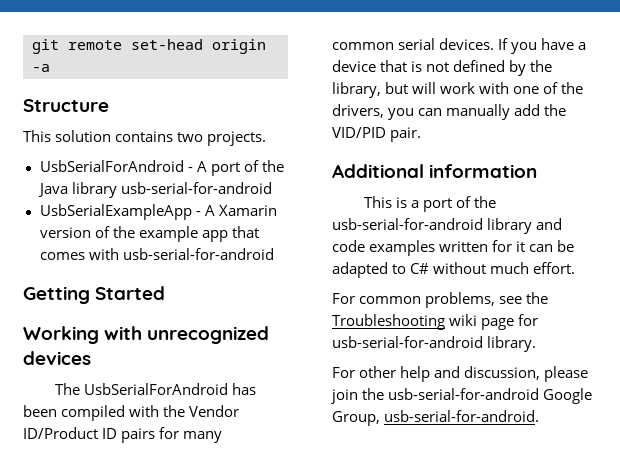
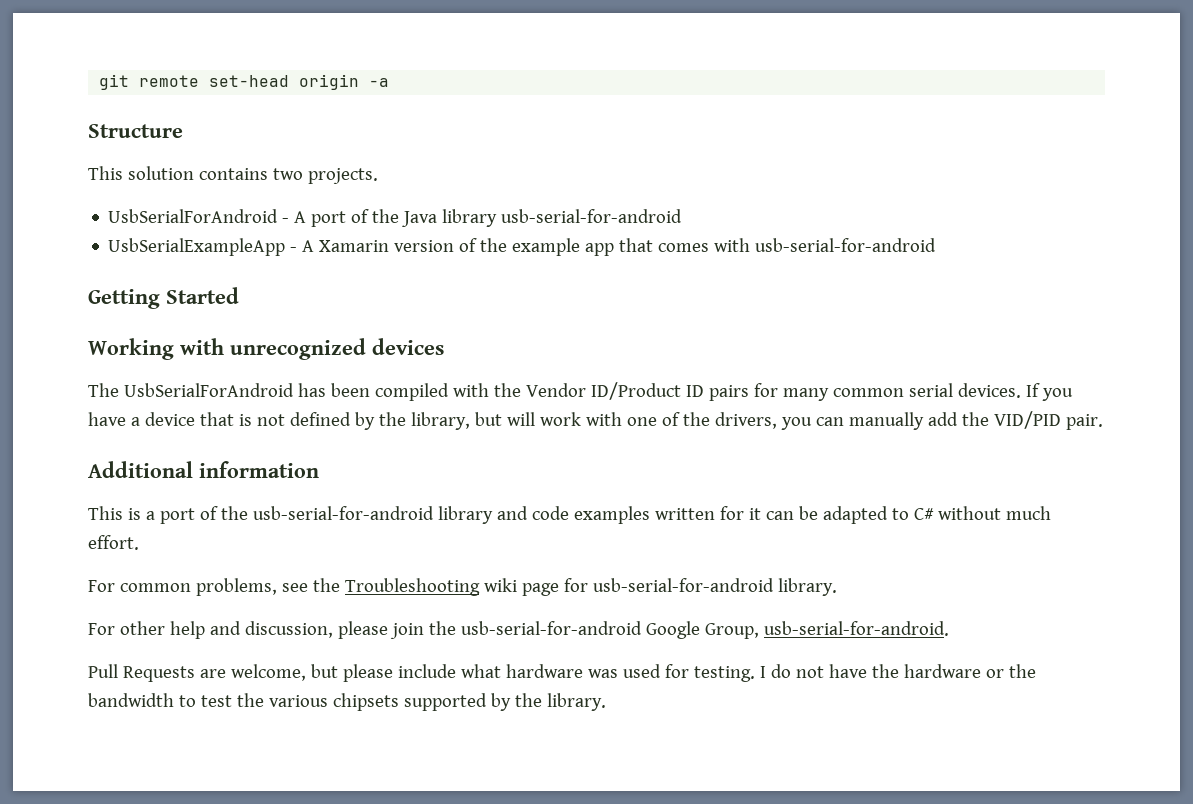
(540, 416) none -> [88,664,1036,682] [88,693,606,711] // Pull Requests are welcome, but please include what hardware was used for testing. I do not have the hardware or the bandwidth to test the various chipsets supported by the library.

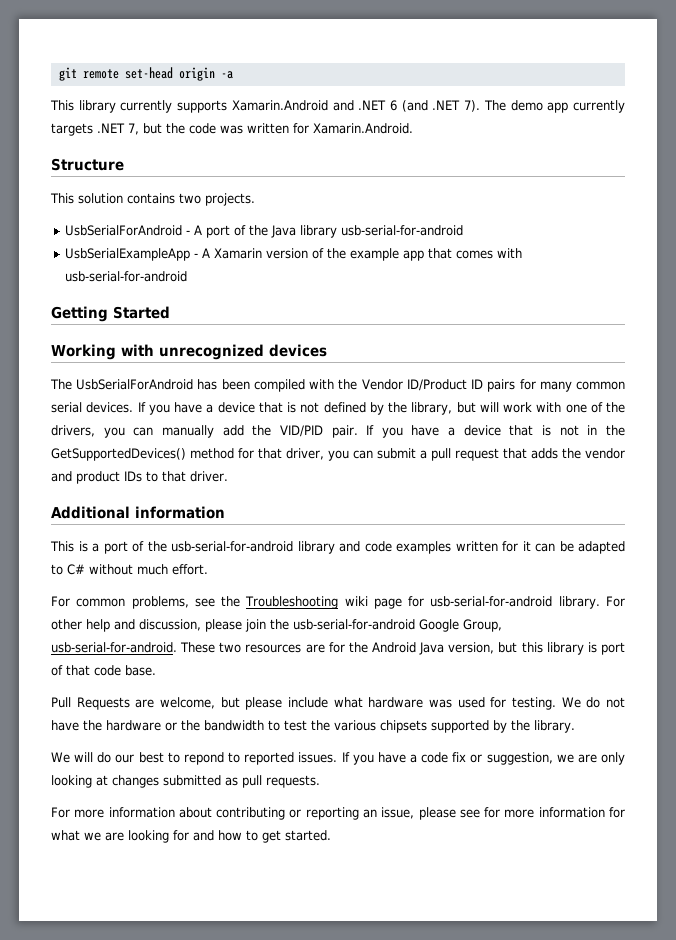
(390, 82) none -> [50,100,626,113] [51,123,413,136] // This library currently supports Xamarin.Android and .NET 6 (and .NET 7). The demo app currently targets .NET 7, but the code was written for Xamarin.Android.
(1103, 422) none -> [366,425,625,438] [51,448,625,461] [51,471,228,484] If you have a device that is not in the GetSupportedDevices() method for that driver, you can submit a pull request that adds the vendor and product IDs to that driver.
(837, 587) // -> (600, 602) none
(949, 628) none -> [180,642,626,655] [51,665,156,676] These two resources are for the Android Java version, but this library is port of that code base.
[759,666,766,678] I -> [561,697,581,708] We
(606, 702) none -> [51,752,625,765] [51,775,320,788] [51,807,625,820] [51,830,331,843] // We will do our best to repond to reported issues. If you have a code fix or suggestion, we are only looking at changes submitted as pull requests. // For more information about contributing or reporting an issue, please see for more information for what we are looking for and how to get started.

